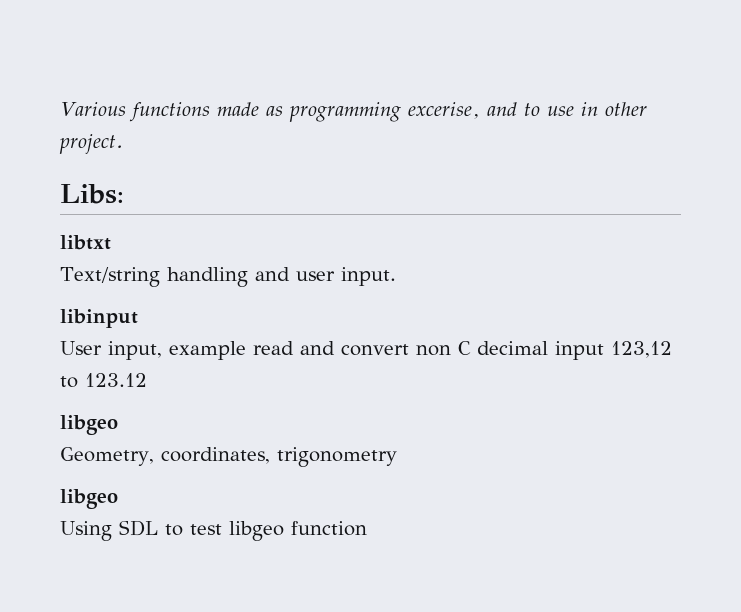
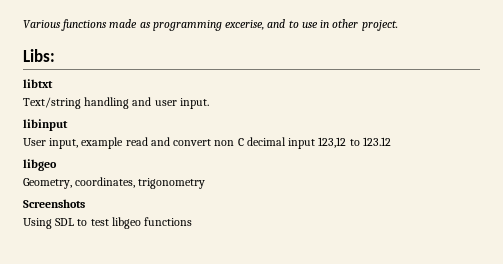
[60,489,118,509] libgeo -> [23,199,85,208] Screenshots
[291,521,367,536] function -> [144,217,193,226] functions

